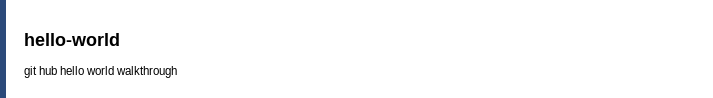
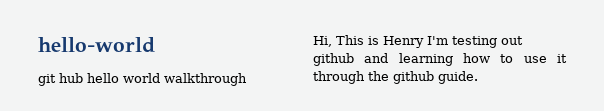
(178, 72) none -> [313,35,523,48] [313,53,567,66] [313,71,478,84] // Hi, This is Henry I'm testing out github and learning how to use it through the github guide.

